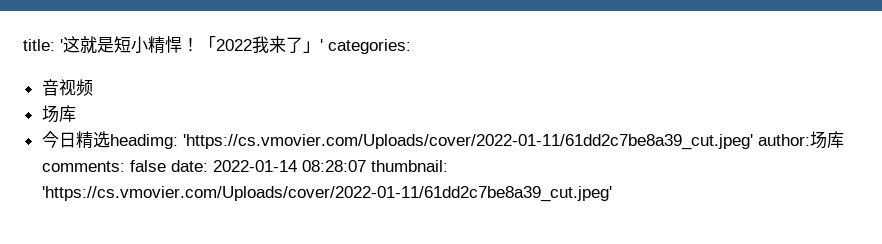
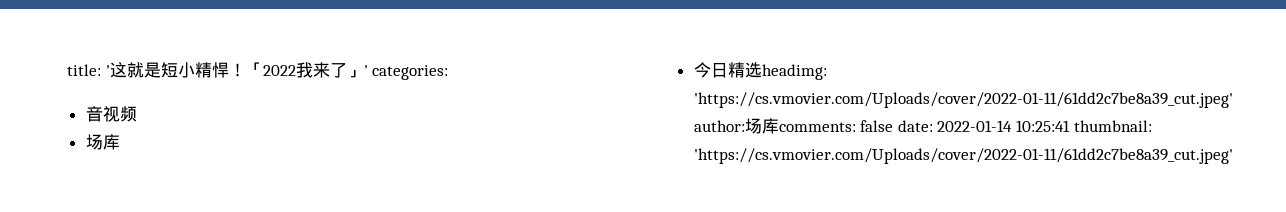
[301,160,366,172] 08:28:07 -> [1016,120,1071,132] 10:25:41

